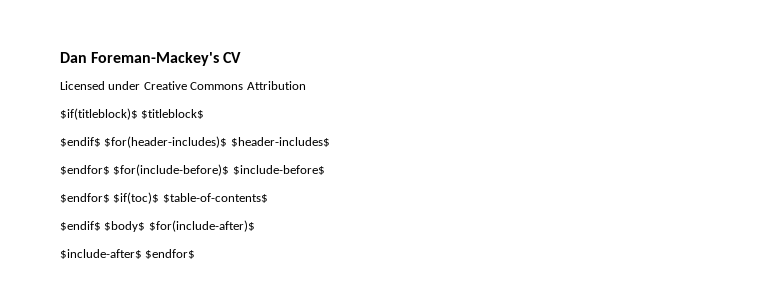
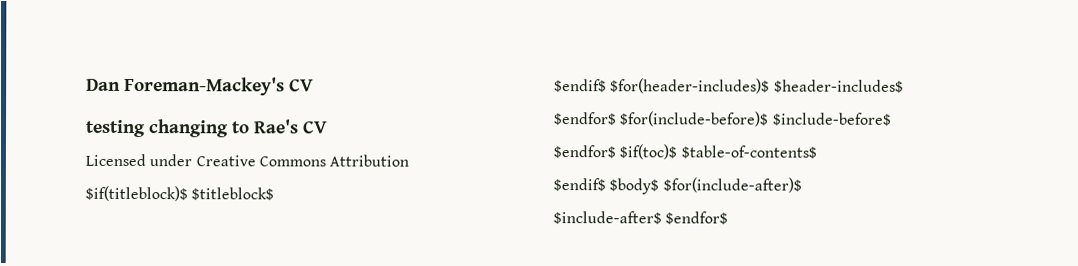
(242, 57) none -> [85,119,328,138] // testing changing to Rae's CV

